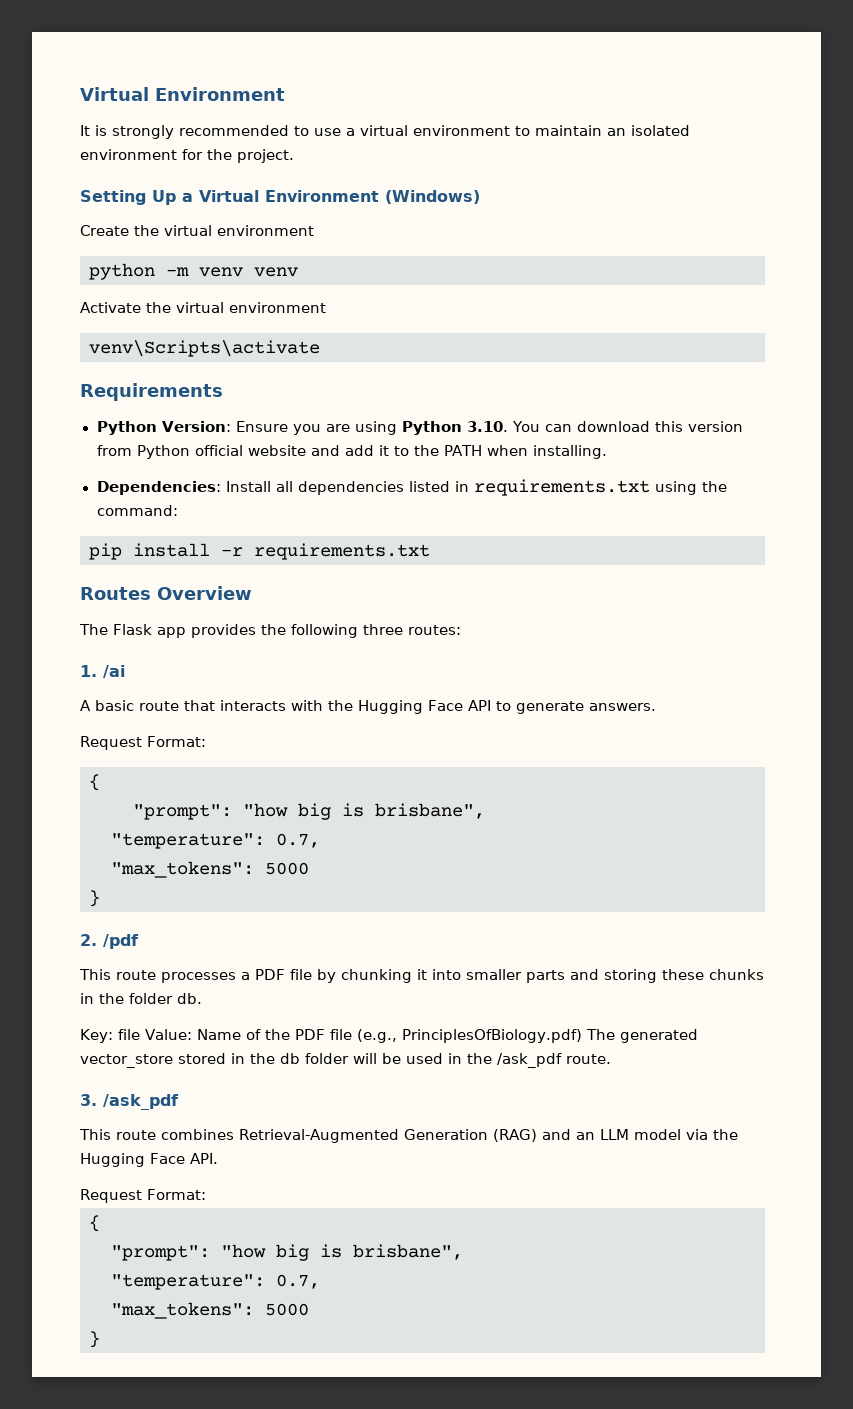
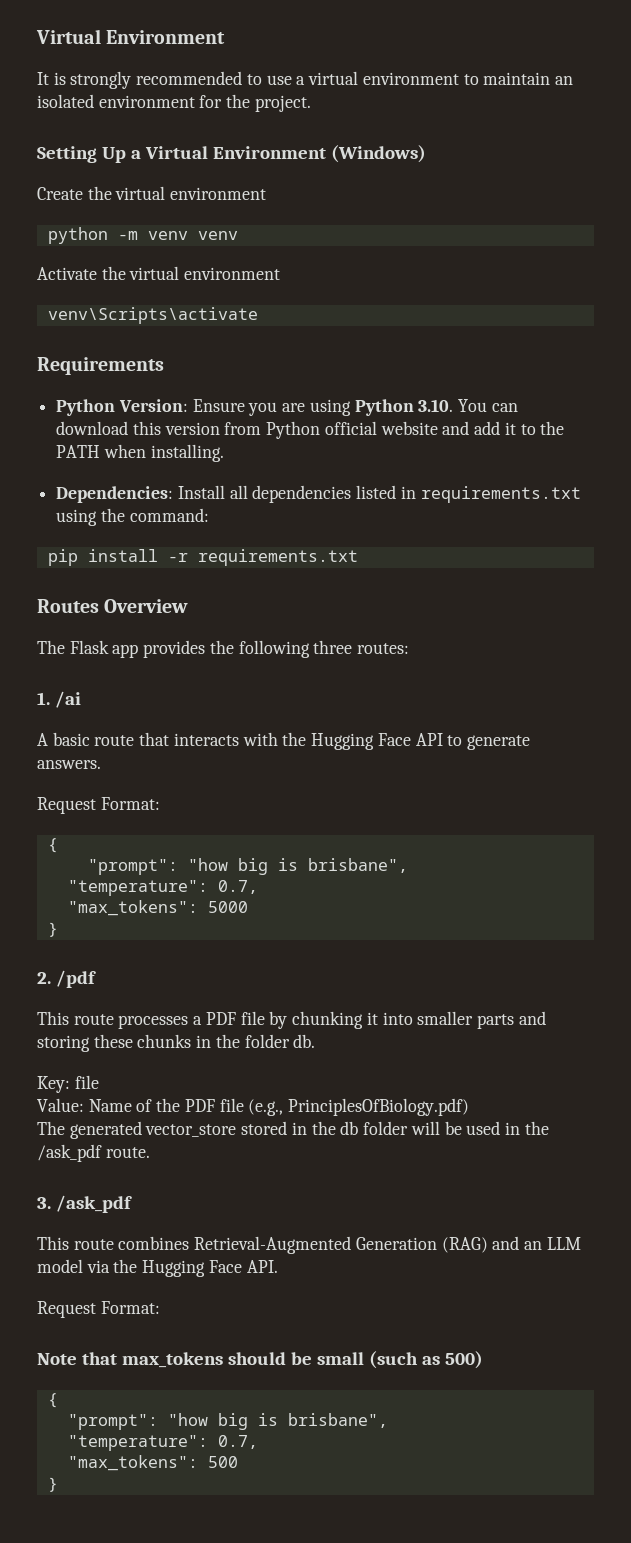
(140, 1034) none -> (99, 1082) //
(582, 1036) none -> (470, 1107) //
[89,1215,100,1232] [111,1244,463,1261] [111,1274,320,1290] [111,1302,309,1319] // { // "prompt": "how big is brisbane", // "temperature": 0.7, // "max_tokens": 5000 -> [37,1351,483,1369] [47,1393,58,1408] [67,1413,388,1430] [67,1435,258,1451] [67,1455,238,1471] // Note that max_tokens should be small (such as 500) // { // "prompt": "how big is brisbane", // "temperature": 0.7, // "max_tokens": 500

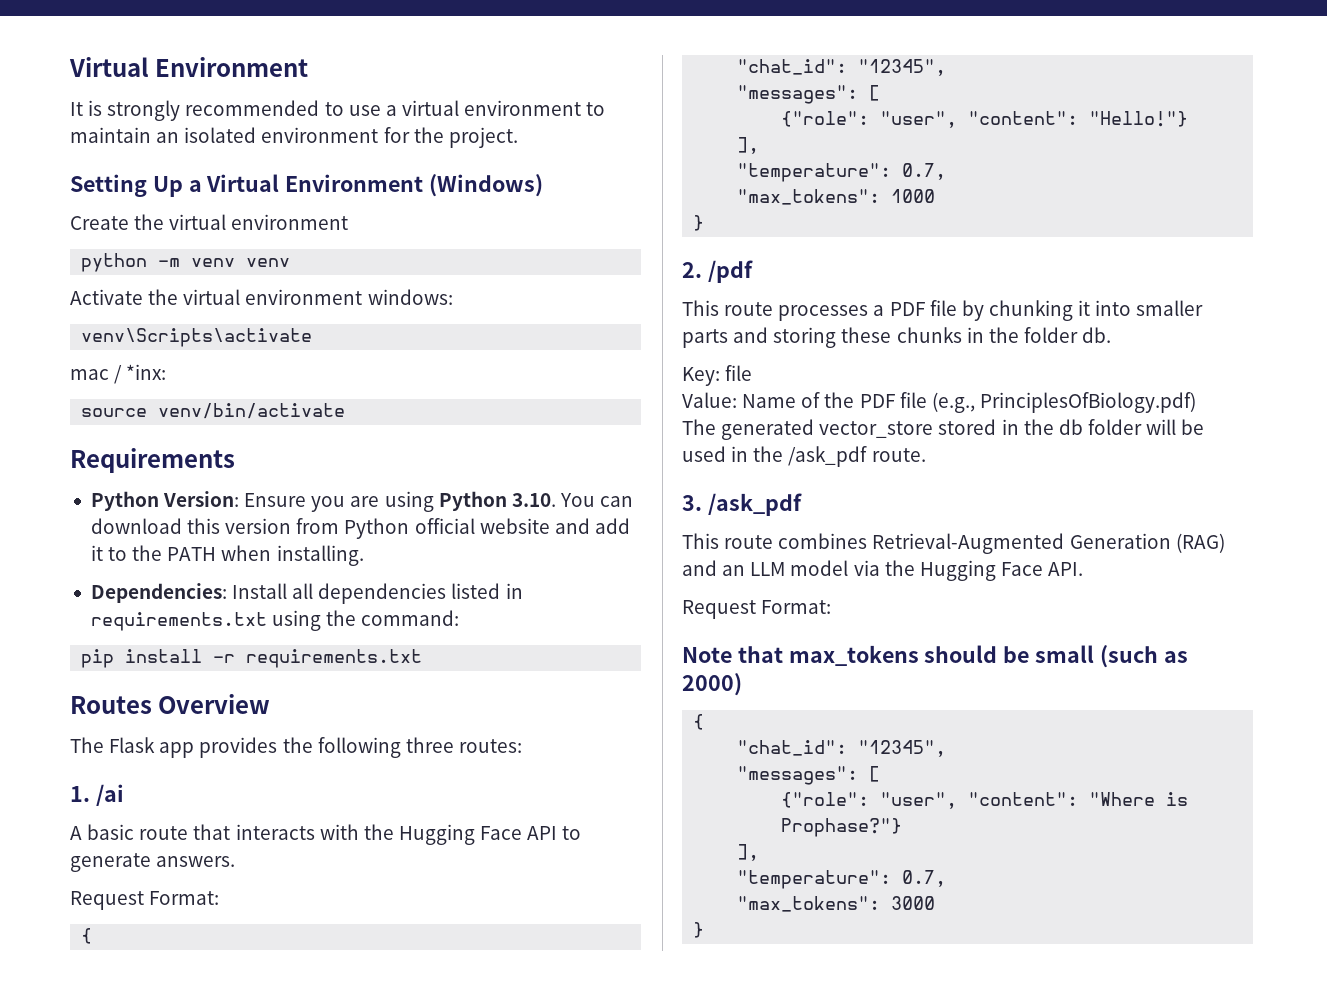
(281, 273) none -> [367,289,453,305] windows:
(258, 315) none -> [70,364,167,384] [81,403,346,419] // mac / *inx: // source venv/bin/activate
[87,858,408,875] [67,880,258,896] [67,900,248,916] "prompt": "how big is brisbane", // "temperature": 0.7, // "max_tokens": 5000 -> [737,59,947,76] [737,85,881,104] [781,111,1189,128] [737,137,760,154] [737,163,947,182] [737,189,936,205] "chat_id": "12345", // "messages": [ // {"role": "user", "content": "Hello!"} // ], // "temperature": 0.7, // "max_tokens": 1000
[444,1351,483,1369] [47,1393,58,1408] [67,1413,388,1430] [67,1435,258,1451] [67,1455,238,1471] 500) // { // "prompt": "how big is brisbane", // "temperature": 0.7, // "max_tokens": 500 -> [682,673,742,696] [693,714,705,730] [737,740,947,757] [737,766,881,785] [781,792,1189,809] [781,818,903,837] [737,844,760,861] [737,870,947,889] [737,896,936,912] 2000) // { // "chat_id": "12345", // "messages": [ // {"role": "user", "content": "Where is Prophase?"} // ], // "temperature": 0.7, // "max_tokens": 3000

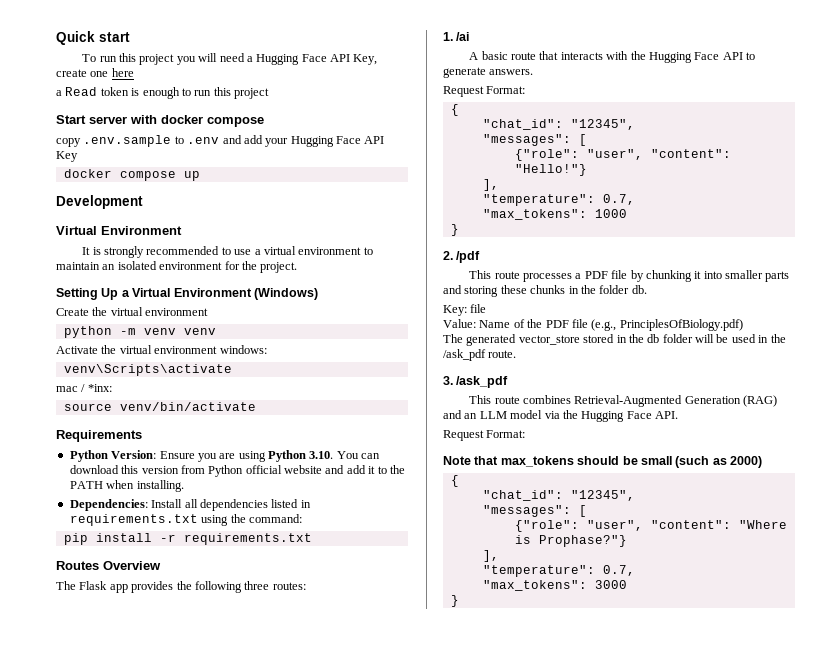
(69, 67) none -> [56,31,130,45] [82,53,378,65] [56,68,134,77] [56,87,269,99] [56,115,264,127] [56,135,385,147] [56,151,78,162] [63,169,200,181] [56,195,143,209] Quick start // To run this project you will need a Hugging Face API Key, create one here // a Read token is enough to run this project // Start server with docker compose // copy .env.sample to .env and add your Hugging Face API Key // docker compose up // Development //

